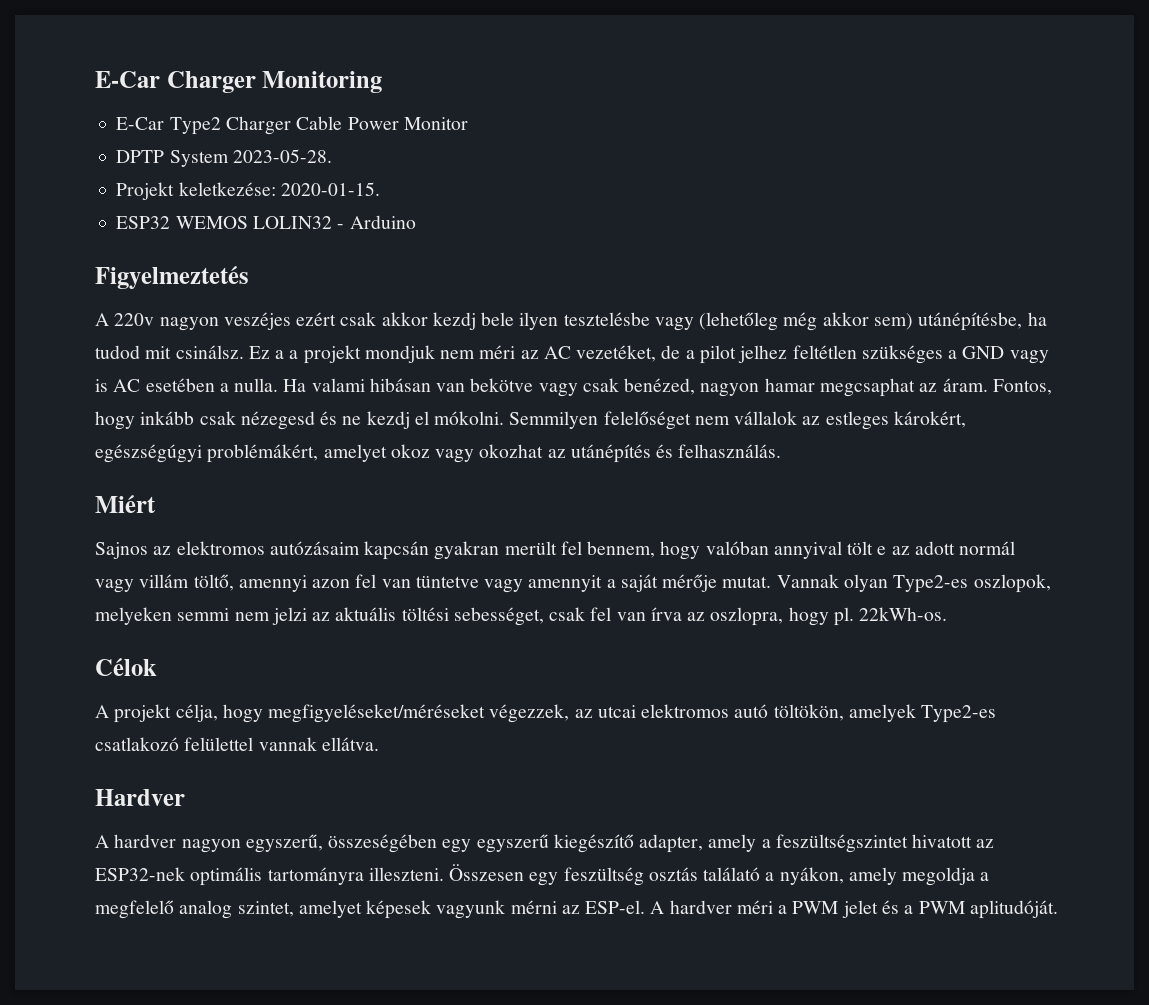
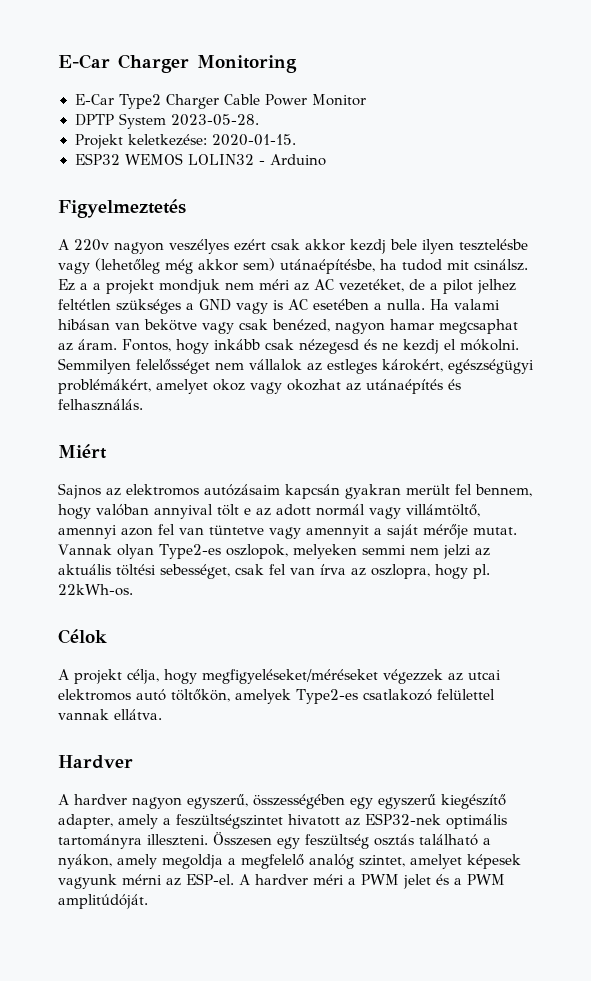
[223,312,291,330] veszéjes -> [169,239,229,254] veszélyes
[918,312,1023,331] utánépítésbe, -> [280,259,375,274] utánaépítésbe,
[603,411,691,430] felelőséget -> [136,359,210,374] felelősséget
[95,444,202,463] egészségúgyi -> [448,359,534,374] egészségügyi
[570,444,651,463] utánépítés -> [366,379,443,394] utánaépítés
[139,574,234,591] villám töltő, -> [406,504,480,517] villámtöltő,
[489,704,570,723] végezzek, -> [383,669,443,684] végezzek
[773,704,844,721] töltökön, -> [171,689,230,702] töltőkön,
[328,834,438,853] összeségében -> [253,794,345,809] összességében
[703,867,761,881] találató -> [419,834,478,846] található
[179,900,233,919] analog -> [309,854,354,869] analóg
[969,900,1058,919] aplitudóját. -> [58,894,148,909] amplitúdóját.

